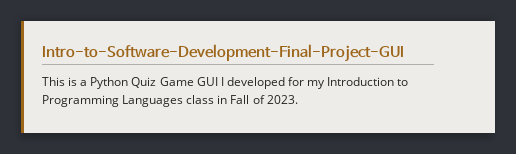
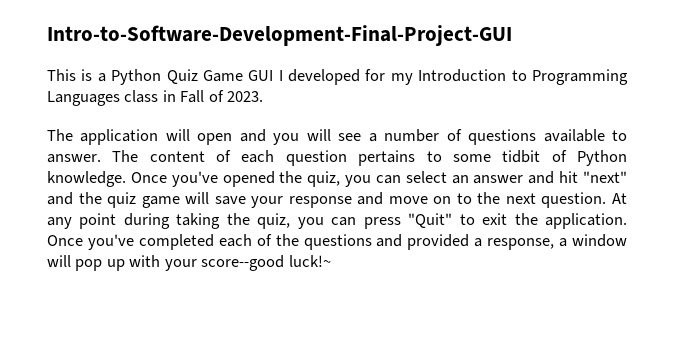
(298, 99) none -> [47,129,627,145] [47,150,628,166] [47,171,628,187] [47,192,628,208] [47,213,627,229] [47,234,627,250] [47,255,331,271] // The application will open and you will see a number of questions available to answer. The content of each question pertains to some tidbit of Python knowledge. Once you've opened the quiz, you can select an answer and hit "next" and the quiz game will save your response and move on to the next question. At any point during taking the quiz, you can press "Quit" to exit the application. Once you've completed each of the questions and provided a response, a window will pop up with your score--good luck!~

